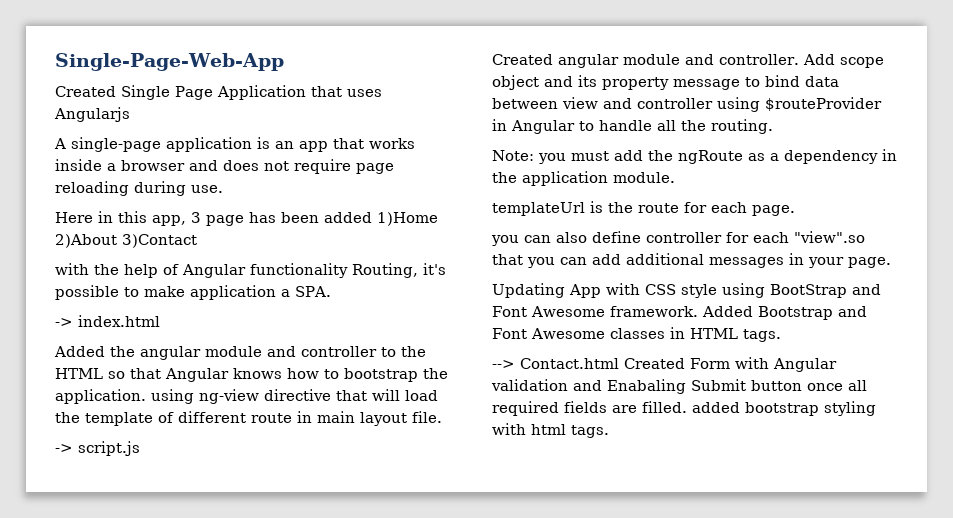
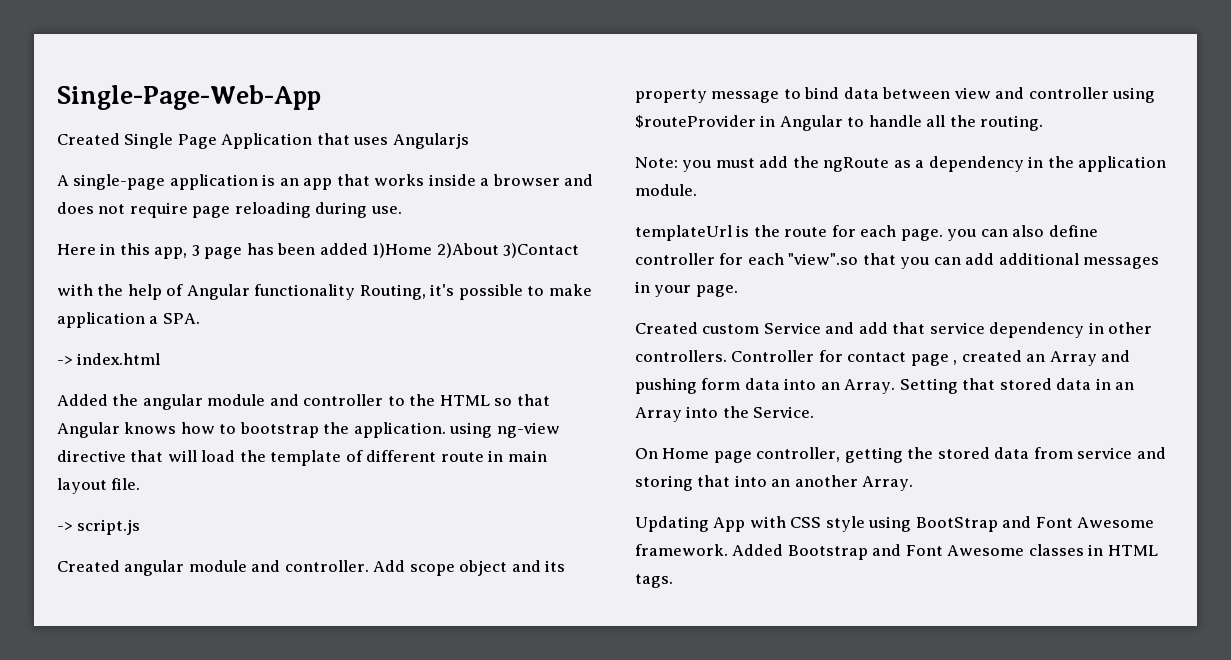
(795, 210) // -> (943, 235) none
(891, 262) none -> [635,322,1153,338] [635,350,1131,366] [635,378,1135,394] [635,406,815,422] [635,447,1166,463] [635,475,914,491] // Created custom Service and add that service dependency in other controllers. Controller for contact page , created an Array and pushing form data into an Array. Setting that stored data in an Array into the Service. // On Home page controller, getting the stored data from service and storing that into an another Array.
[492,357,837,372] [491,379,867,394] [492,401,876,416] [492,423,609,438] // --> Contact.html Created Form with Angular validation and Enabaling Submit button once all required fields are filled. added bootstrap styling with html tags. -> (673, 581) none

